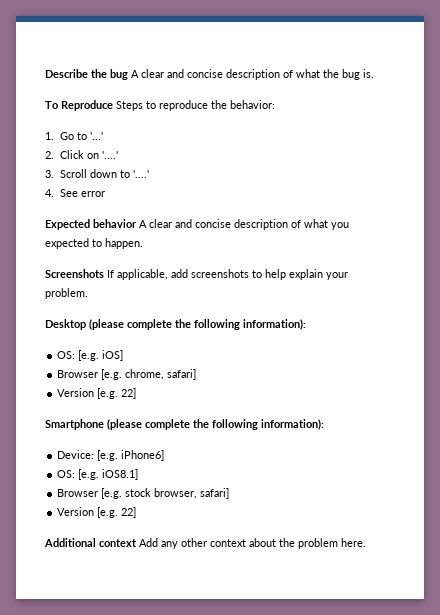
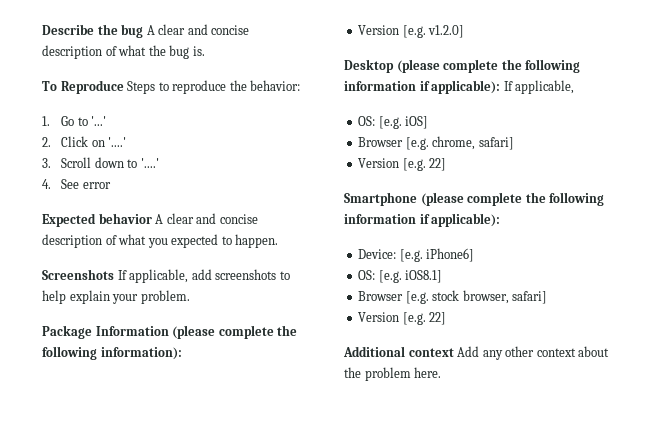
(88, 293) none -> [42,325,298,339] [42,346,182,360] [358,25,465,38] // Package Information (please complete the following information): // Version [e.g. v1.2.0]
[243,319,306,330] information): -> [344,80,575,94] information if applicable): If applicable,
[261,419,324,430] information): -> [344,213,501,227] information if applicable):

